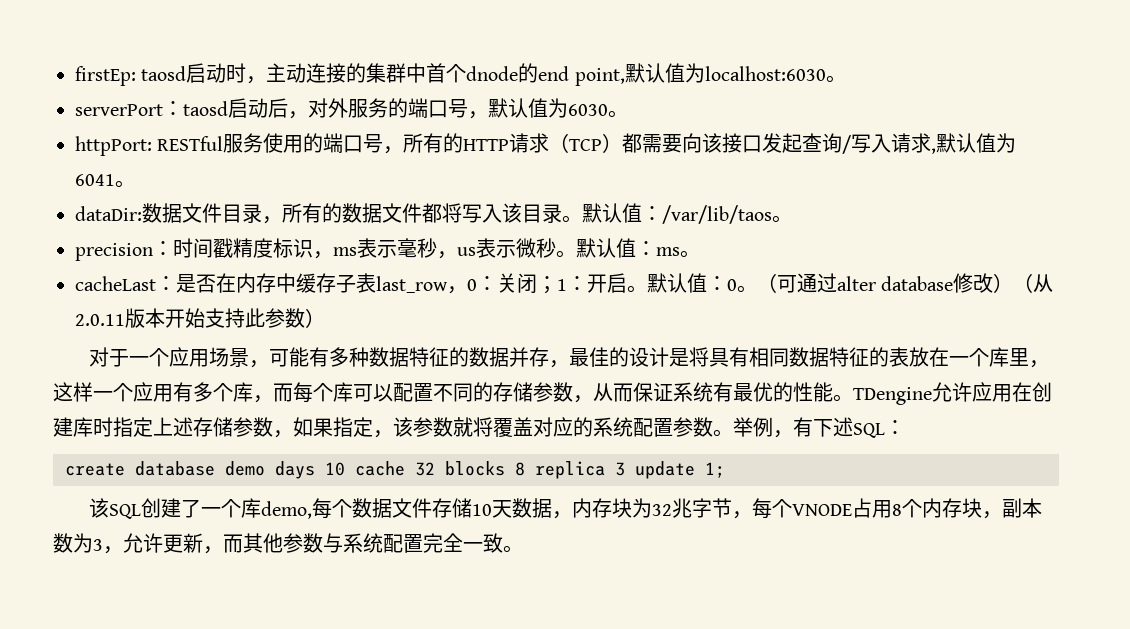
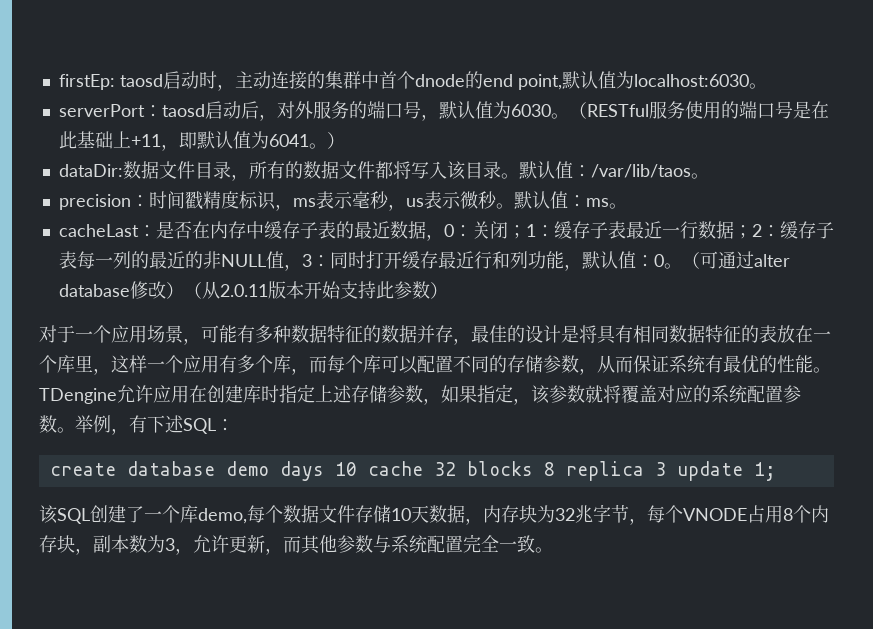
[75,136,152,156] // httpPort: -> [568,102,587,119] （
[383,133,937,154] ，所有的HTTP请求（TCP）都需要向该接口发起查询/写入请求, -> [792,101,829,119] [58,131,197,151] 是在此基础上+11，即
(135, 184) none -> [326,132,345,149] ）
[376,276,448,293] last_row -> [335,221,426,239] 的最近数据
[587,273,647,293] 开启。 -> [553,221,834,239] [58,251,582,271] 缓存子表最近一行数据；2：缓存子表每一列的最近的非NULL值，3：同时打开缓存最近行和列功能，

